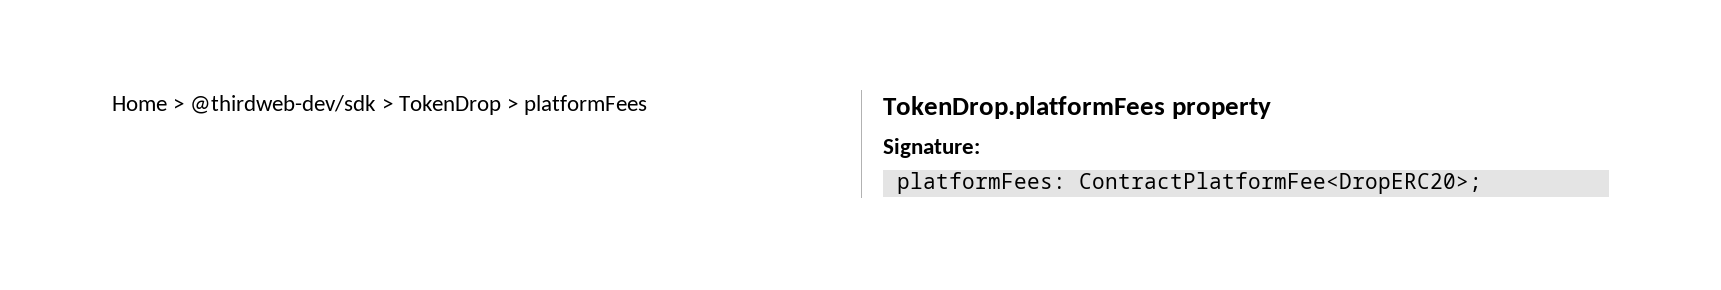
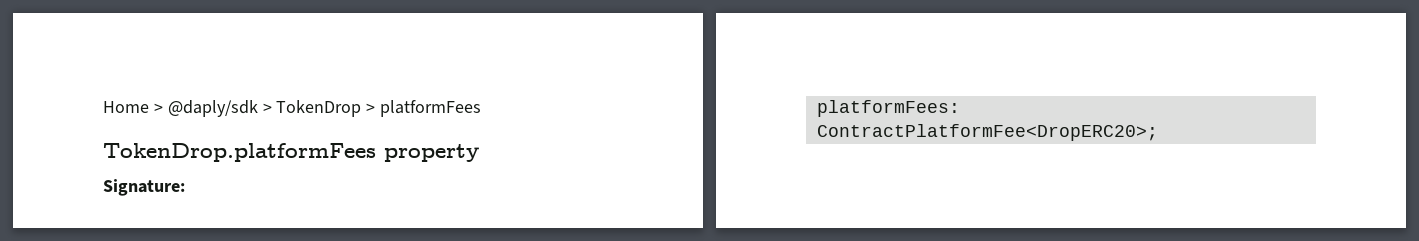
[190,95,377,114] @thirdweb-dev/sdk -> [167,100,258,117] @daply/sdk

